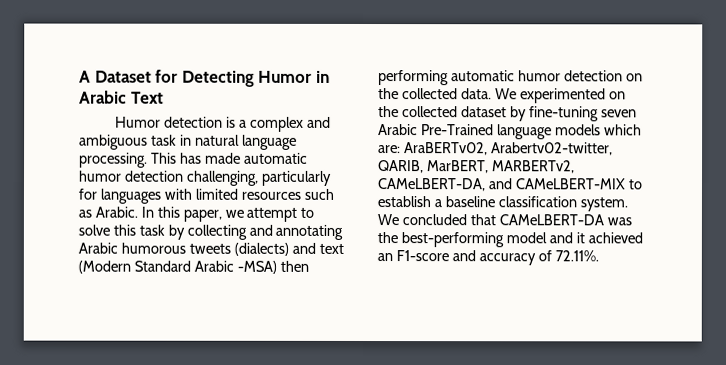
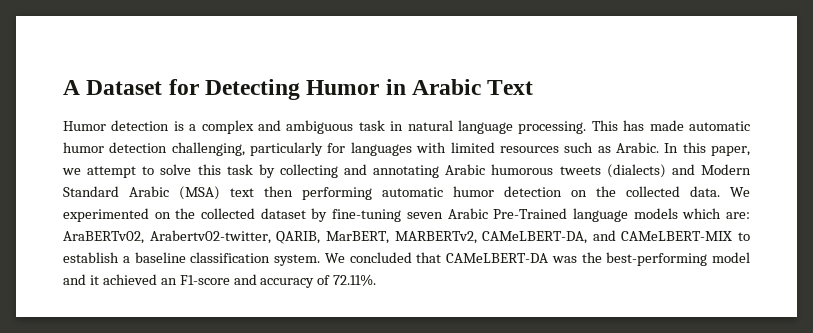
[318,243,344,254] [78,260,277,274] text (Modern Standard Arabic -MSA) -> [700,164,751,175] [63,186,254,200] Modern Standard Arabic (MSA) text

